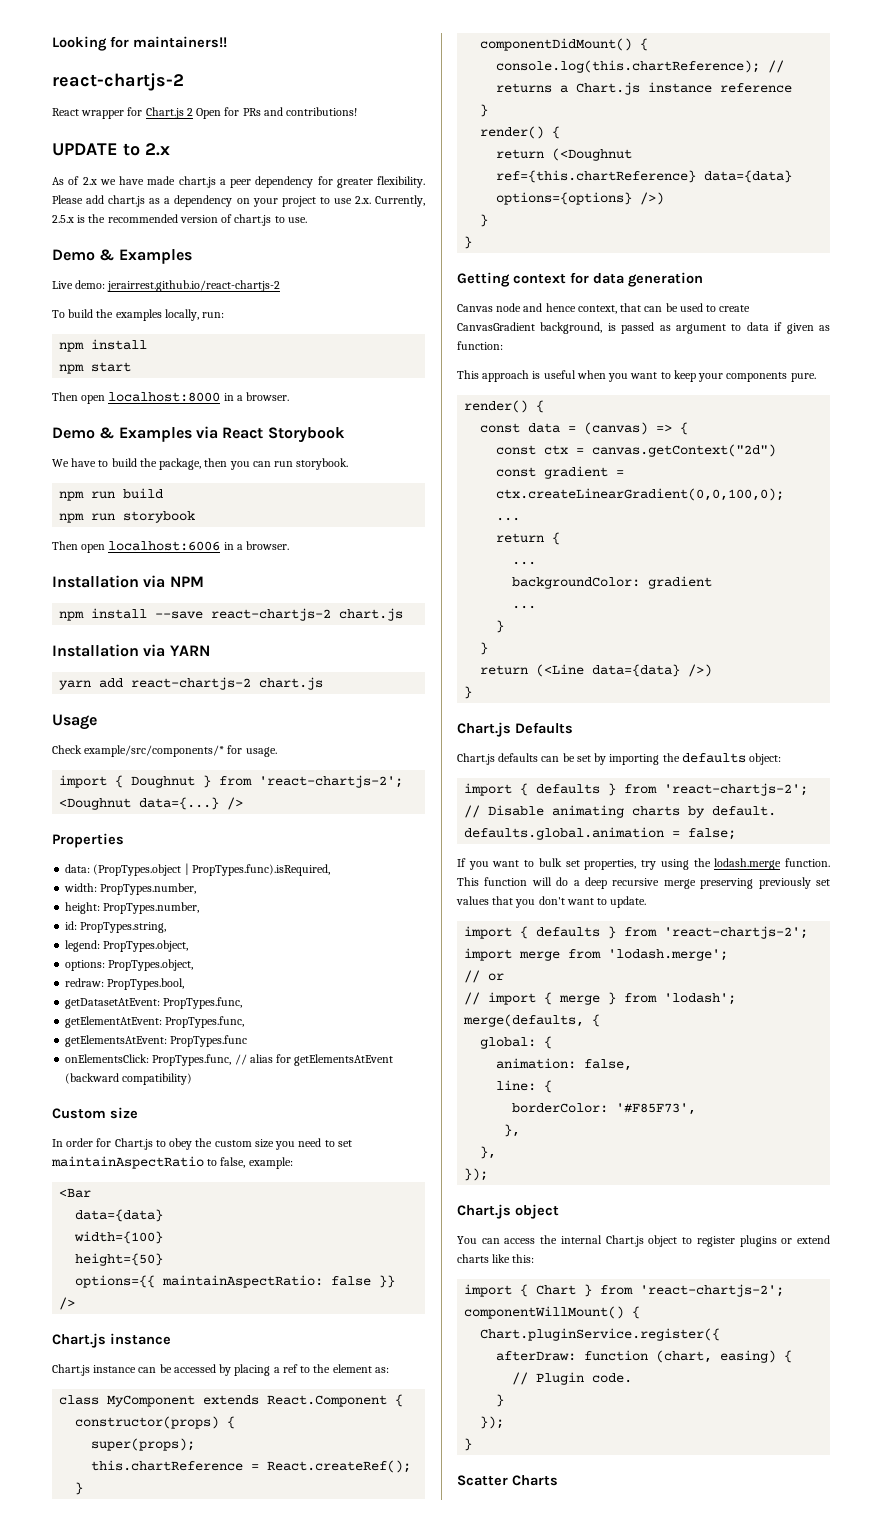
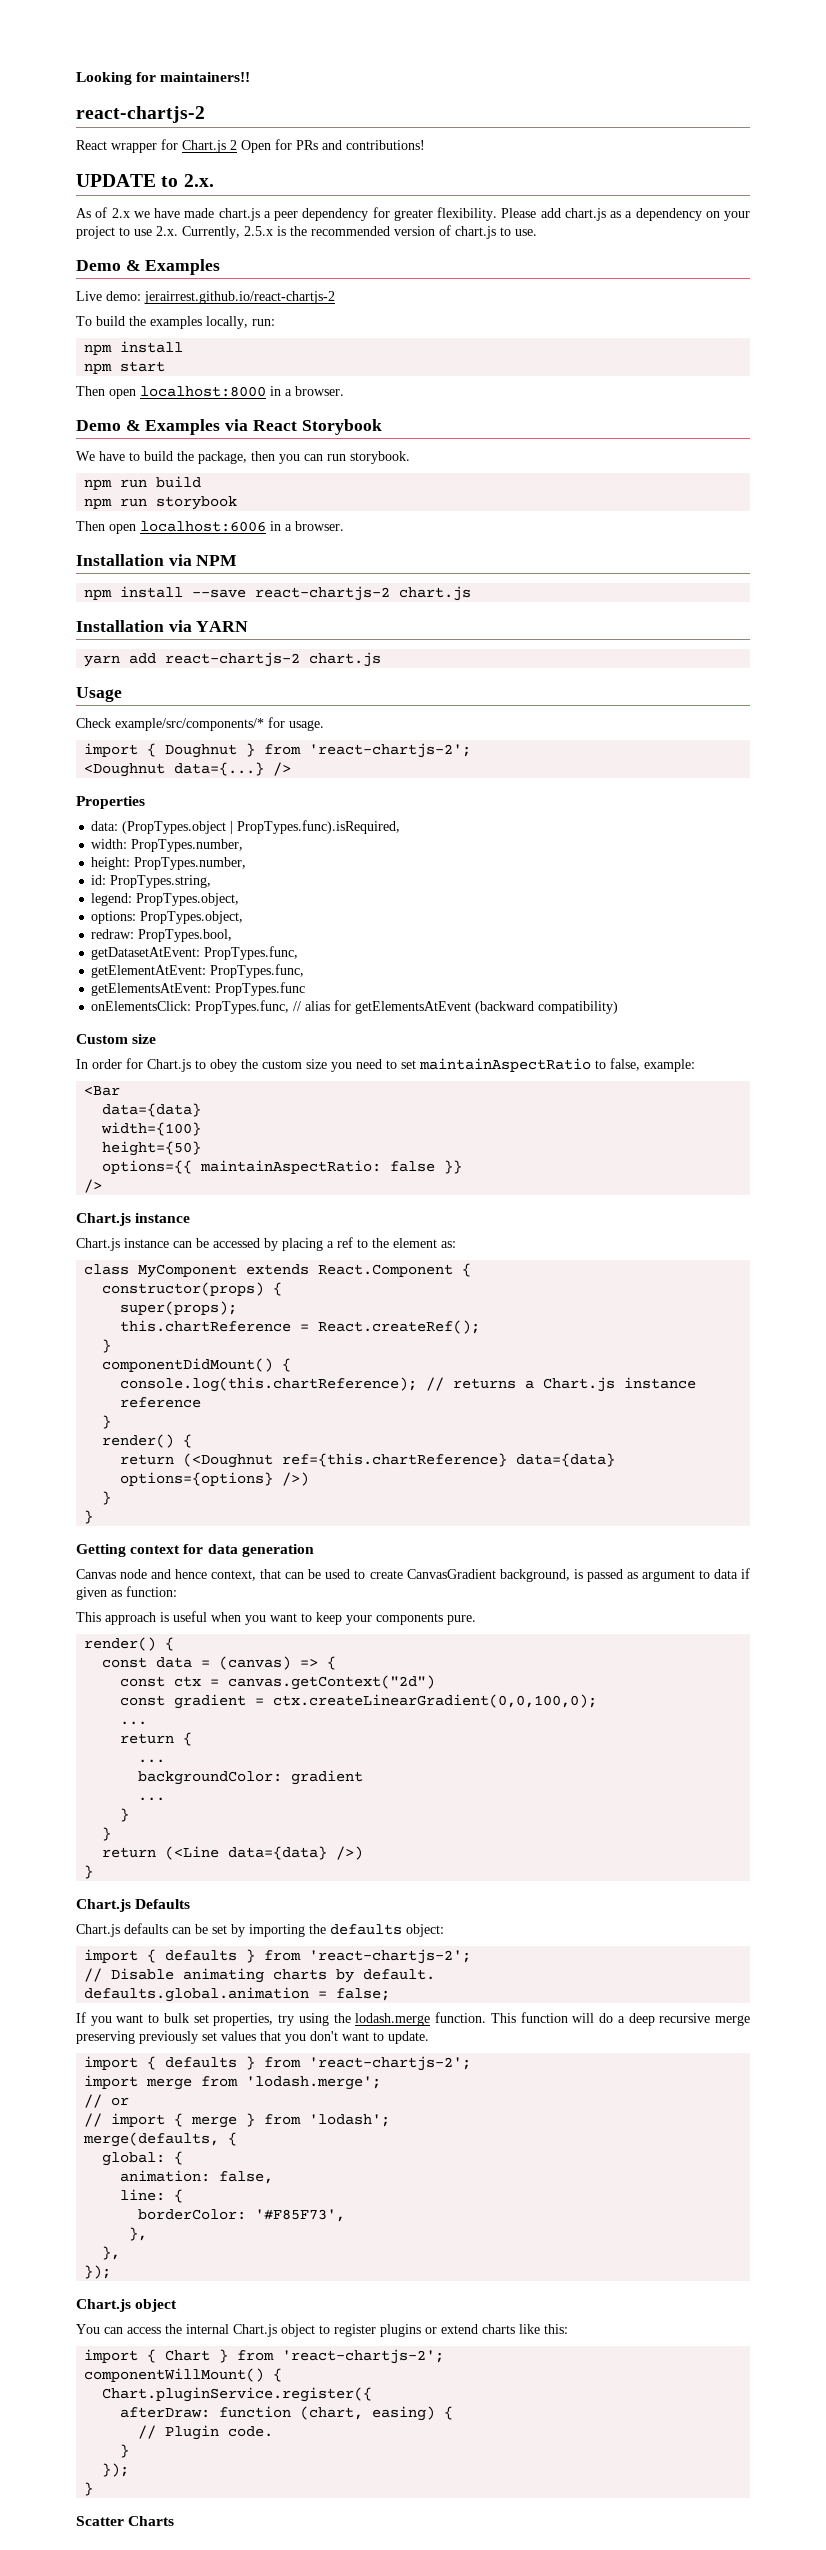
[145,143,170,156] 2.x -> [183,174,214,187] 2.x.

